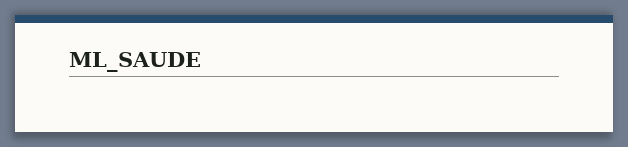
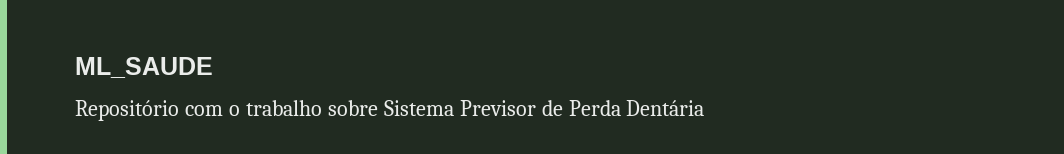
(201, 62) none -> [75,100,705,121] // Repositório com o trabalho sobre Sistema Previsor de Perda Dentária

